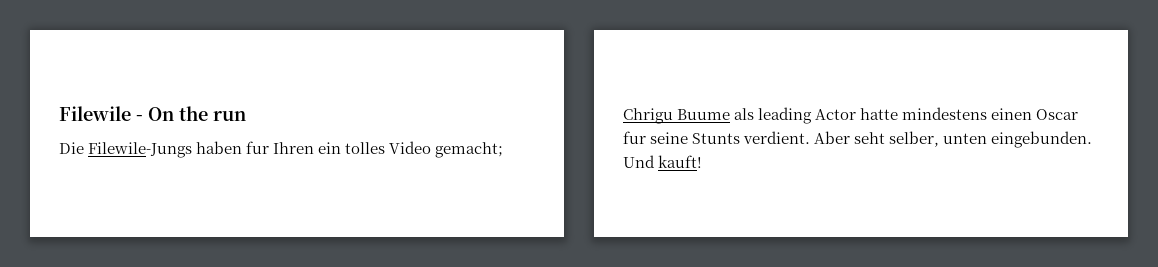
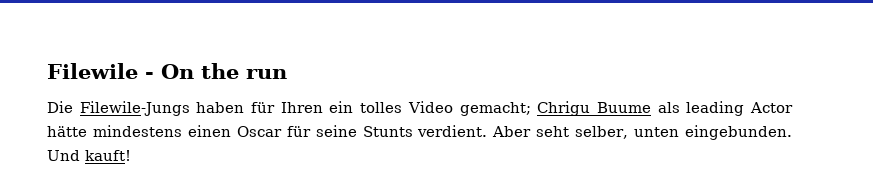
[246,141,270,154] fur -> [251,102,276,113] für
[860,108,899,120] hatte -> [47,126,87,137] hätte
[623,131,646,144] fur -> [286,126,311,137] für

